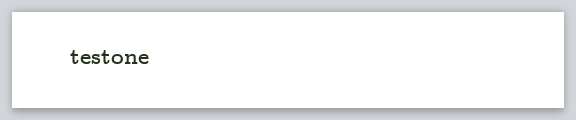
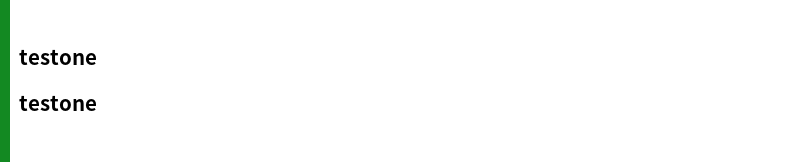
[70,50,149,64] testone -> [19,49,97,65] [19,95,97,111] testone // testone

